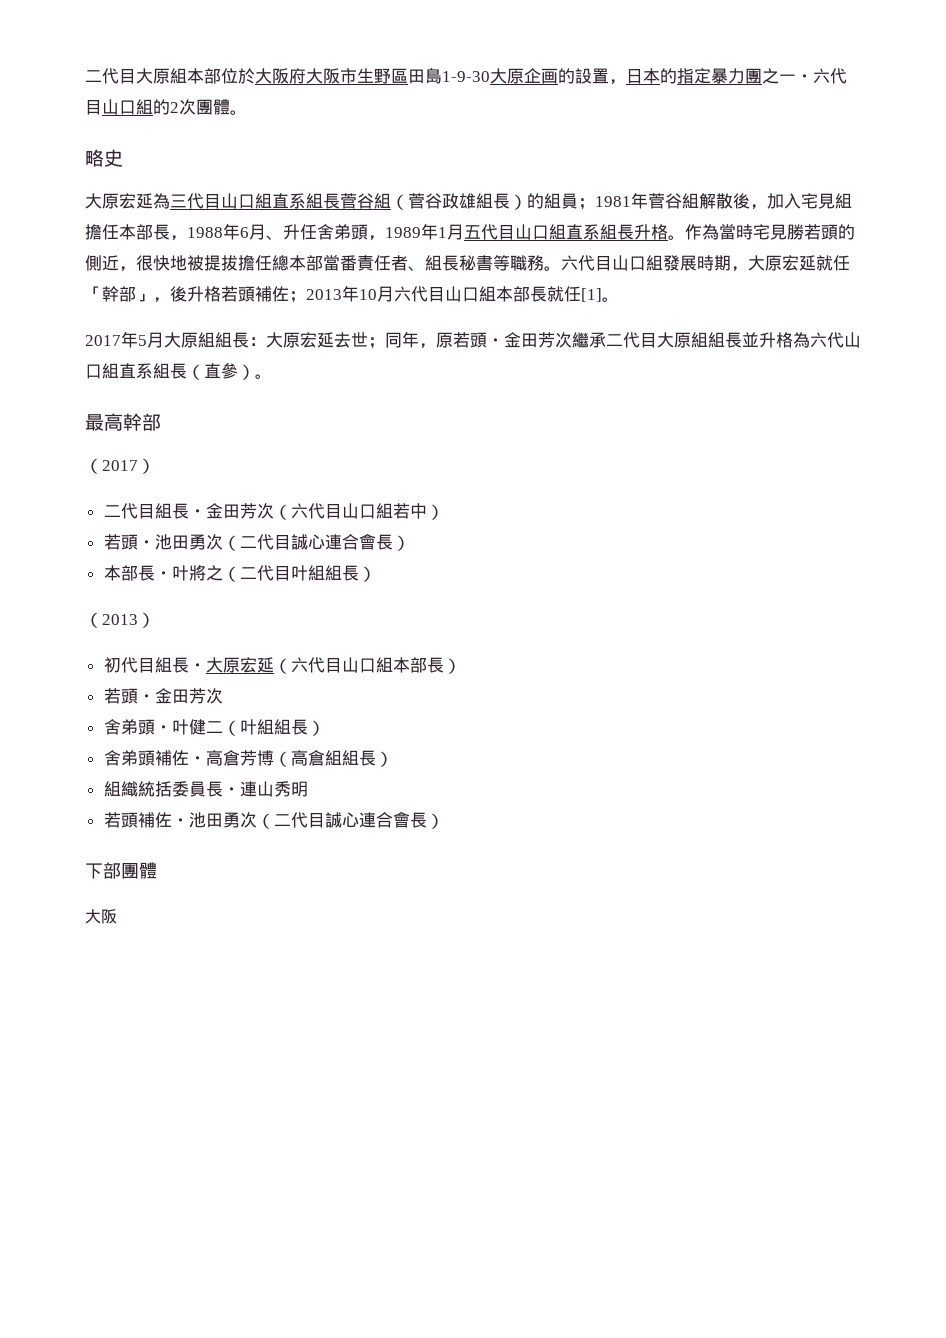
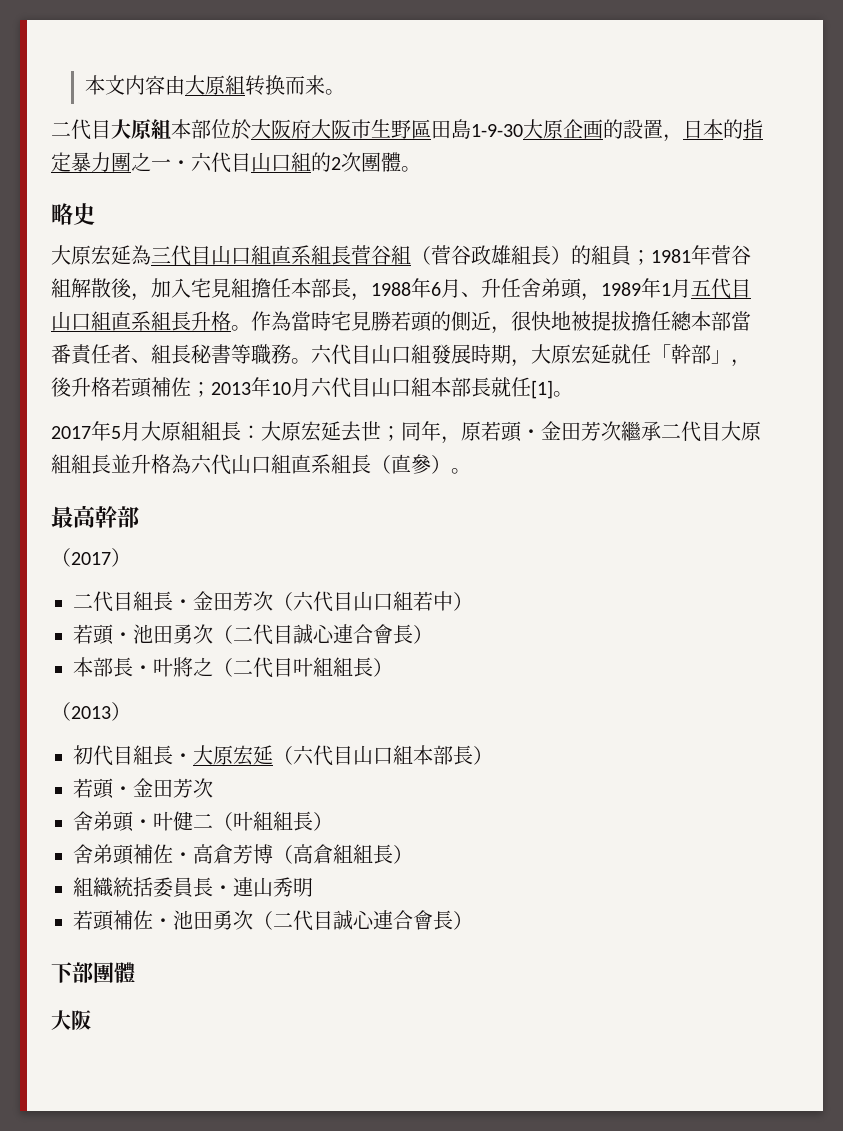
(85, 76) none -> [85,75,346,96] 本文内容由大原組转换而来。 //

